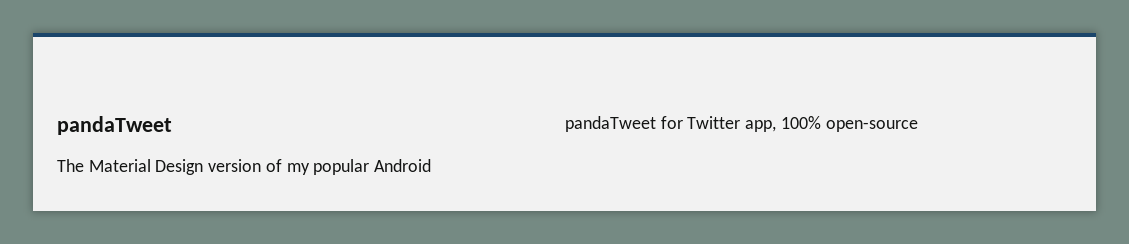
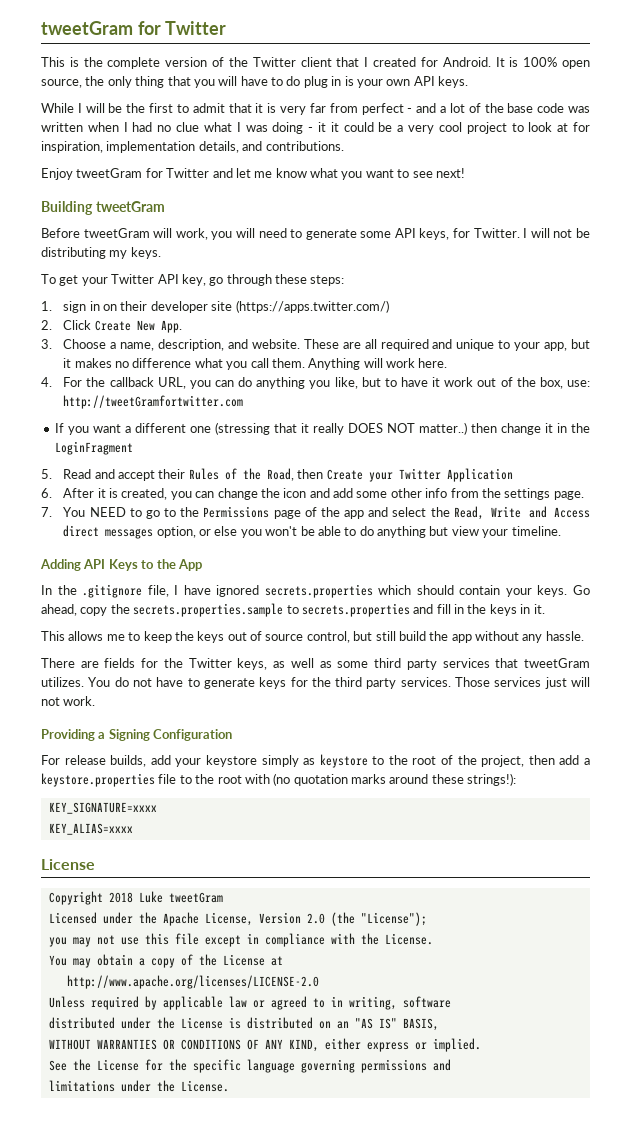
[57,116,172,135] [57,159,432,175] [565,116,918,132] pandaTweet // The Material Design version of my popular Android pandaTweet for Twitter app, 100% open-source -> [41,21,227,35] [41,57,590,69] [41,76,468,88] [41,103,591,115] [41,122,590,134] [41,141,344,153] [41,168,465,180] [41,201,165,215] [41,228,590,240] [41,247,161,259] [41,274,345,286] [41,300,389,313] [41,320,182,333] [41,339,590,351] [63,358,448,370] [41,377,590,389] [63,395,244,409] [54,422,590,435] [54,441,133,455] [41,468,513,482] [41,488,584,500] [41,506,591,520] [63,525,561,539] [40,559,202,571] [41,584,591,598] [41,603,545,617] [41,631,584,643] [41,658,590,670] [41,677,590,689] [41,696,96,706] [41,729,233,741] [41,754,590,768] [41,773,517,787] [48,802,157,814] [48,823,133,835] [41,859,95,870] [48,891,223,905] [48,912,427,926] [48,933,433,947] [48,954,283,968] [66,975,319,989] [48,996,451,1010] [48,1017,439,1031] [48,1038,481,1052] [48,1059,451,1073] [48,1080,229,1092] tweetGram for Twitter // This is the complete version of the Twitter client that I created for Android. It is 100% open source, the only thing that you will have to do plug in is your own API keys. // While I will be the first to admit that it is very far from perfect - and a lot of the base code was written when I had no clue what I was doing - it it could be a very cool project to look at for inspiration, implementation details, and contributions. // Enjoy tweetGram for Twitter and let me know what you want to see next! // Building tweetGram // Before tweetGram will work, you will need to generate some API keys, for Twitter. I will not be distributing my keys. // To get your Twitter API key, go through these steps: // 1. sign in on their developer site (https://apps.twitter.com/) // 2. Click Create New App. // 3. Choose a name, description, and website. These are all required and unique to your app, but it makes no difference what you call them. Anything will work here. // 4. For the callback URL, you can do anything you like, but to have it work out of the box, use: http://tweetGramfortwitter.com // If you want a different one (stressing that it really DOES NOT matter..) then change it in the LoginFragment // 5. Read and accept their Rules of the Road, then Create your Twitter Application // 6. After it is created, you can change the icon and add some other info from the settings page. // 7. You NEED to go to the Permissions page of the app and select the Read, Write and Access direct messages option, or else you won't be able to do anything but view your timeline. // Adding API Keys to the App // In the .gitignore file, I have ignored secrets.properties which should contain your keys. Go ahead, copy the secrets.properties.sample to secrets.properties and fill in the keys in it. // This allows me to keep the keys out of source control, but still build the app without any hassle. // There are fields for the Twitter keys, as well as some third party services that tweetGram utilizes. You do not have to generate keys for the third party services. Those services just will not work. // Providing a Signing Configuration // For release builds, add your keystore simply as keystore to the root of the project, then add a keystore.properties file to the root with (no quotation marks around these strings!): // KEY_SIGNATURE=xxxx // KEY_ALIAS=xxxx // License // Copyright 2018 Luke tweetGram // Licensed under the Apache License, Version 2.0 (the "License"); // you may not use this file except in compliance with the License. // You may obtain a copy of the License at // http://www.apache.org/licenses/LICENSE-2.0 // Unless required by applicable law or agreed to in writing, software // distributed under the License is distributed on an "AS IS" BASIS, // WITHOUT WARRANTIES OR CONDITIONS OF ANY KIND, either express or implied. // See the License for the specific language governing permissions and // limitations under the License.

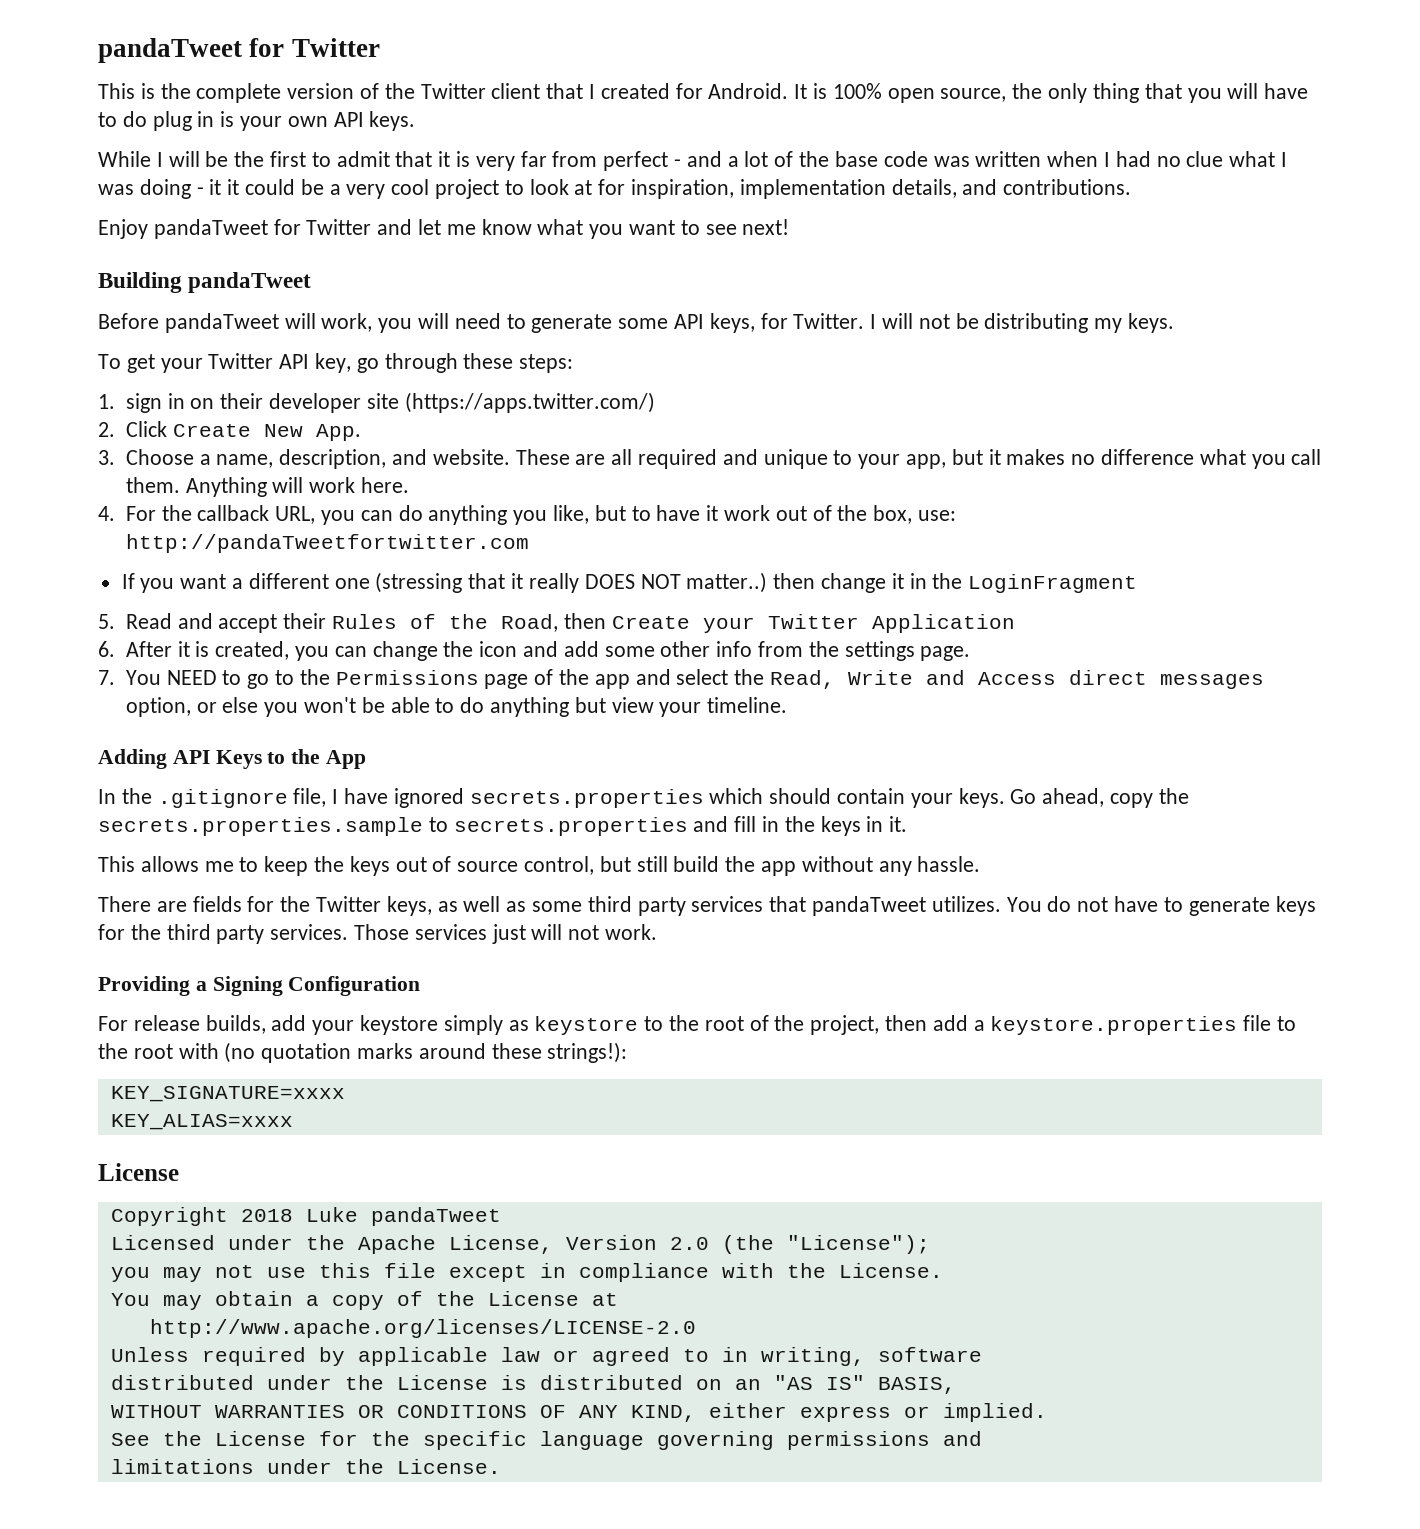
[41,21,133,35] tweetGram -> [98,38,242,63] pandaTweet
[76,168,143,178] tweetGram -> [153,219,268,239] pandaTweet
[95,201,165,212] tweetGram -> [188,272,312,293] pandaTweet
[83,228,150,238] tweetGram -> [164,313,279,333] pandaTweet
[63,395,244,409] http://tweetGramfortwitter.com -> [125,534,529,553] http://pandaTweetfortwitter.com
[524,658,590,668] tweetGram -> [812,896,927,916] pandaTweet
[168,892,223,903] tweetGram -> [370,1207,501,1226] pandaTweet

